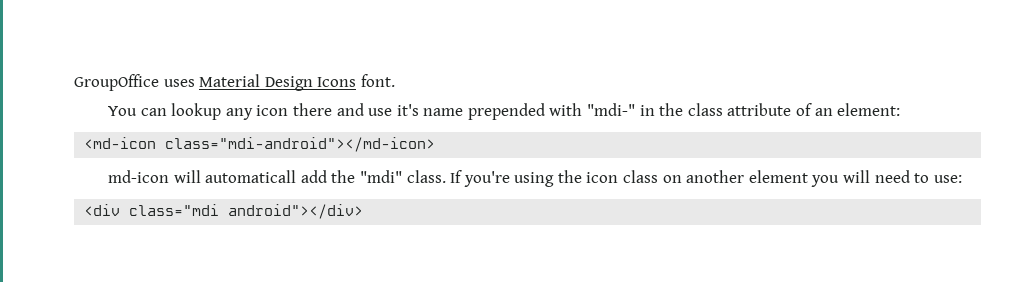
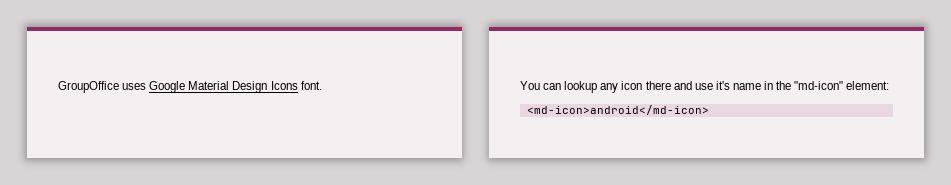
(195, 83) none -> [149,81,186,93] Google
[467,103,901,120] [84,137,436,152] [107,170,962,187] [84,204,364,219] prepended with "mdi-" in the class attribute of an element: // <md-icon class="mdi-android"></md-icon> // md-icon will automaticall add the "mdi" class. If you're using the icon class on another element you will need to use: // <div class="mdi android"></div> -> [764,81,890,90] [526,105,709,115] in the "md-icon" element: // <md-icon>android</md-icon>

